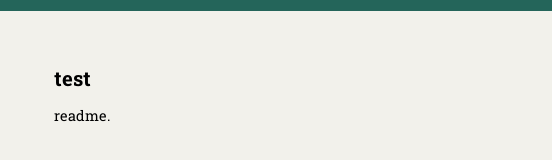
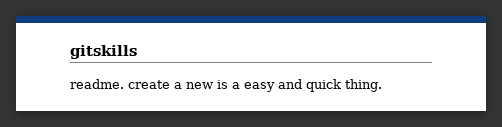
[54,72,91,87] test -> [70,45,137,59] gitskills
(110, 115) none -> [128,79,382,92] create a new is a easy and quick thing.

